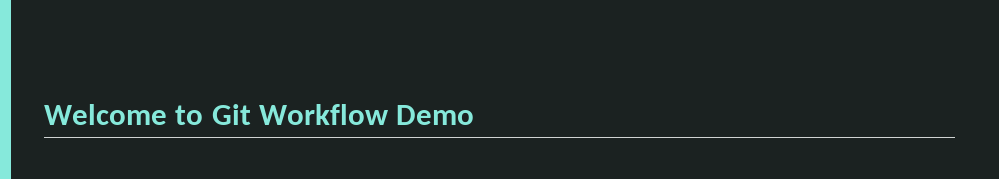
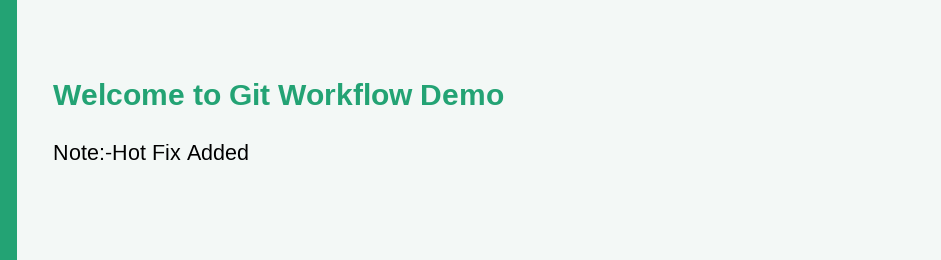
(475, 115) none -> [53,144,249,160] // Note:-Hot Fix Added

